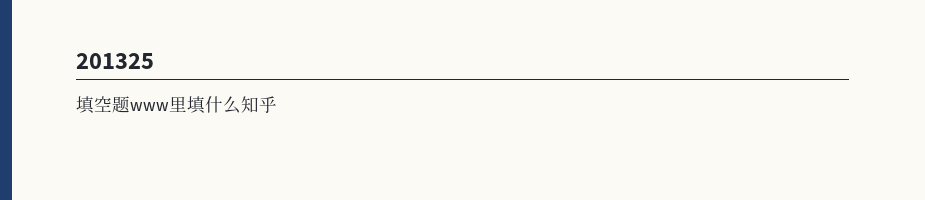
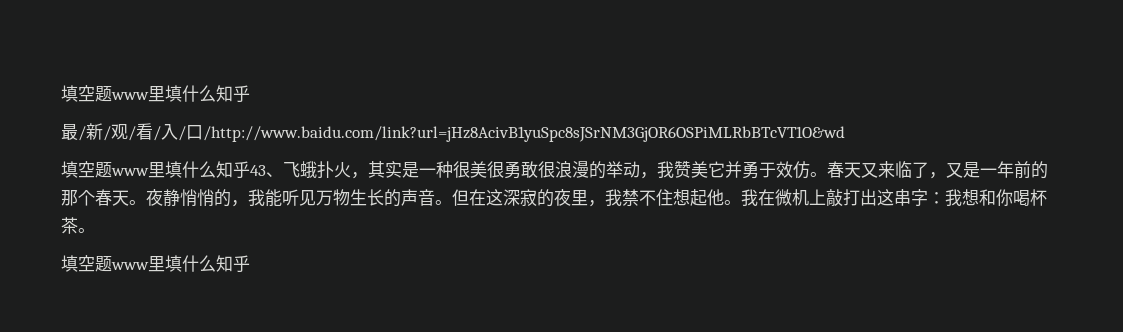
[76,53,154,69] 201325 -> [61,85,250,102] [61,123,845,142] [61,161,1048,179] [61,189,1047,207] [61,217,95,234] 填空题www里填什么知乎 // 最/新/观/看/入/口/http://www.baidu.com/link?url=jHz8AcivB1yuSpc8sJSrNM3GjOR6OSPiMLRbBTcVT1O&wd // 填空题www里填什么知乎43、飞蛾扑火，其实是一种很美很勇敢很浪漫的举动，我赞美它并勇于效仿。春天又来临了，又是一年前的那个春天。夜静悄悄的，我能听见万物生长的声音。但在这深寂的夜里，我禁不住想起他。我在微机上敲打出这串字：我想和你喝杯茶。

